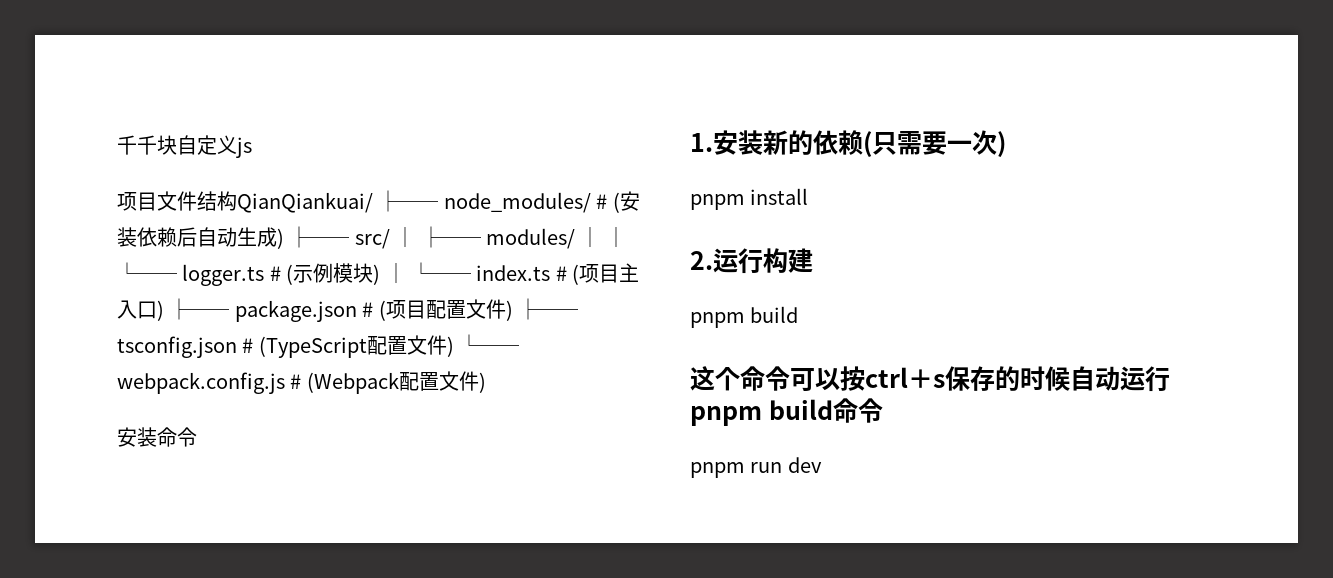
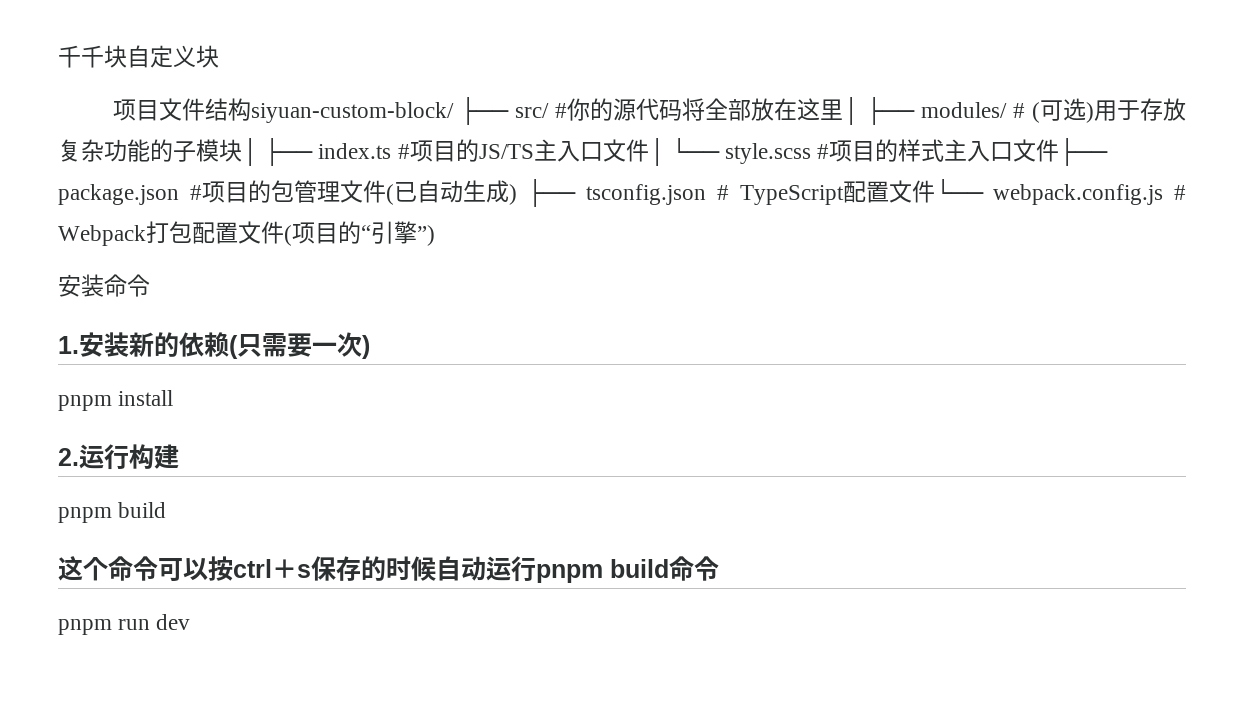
[236,137,252,158] js -> [196,45,219,68] 块
[237,190,640,213] [117,226,626,249] [117,262,640,286] [117,298,578,322] [117,334,520,358] [117,371,486,394] QianQiankuai/ ├── node_modules/ # (安装依赖后自动生成) ├── src/ │ ├── modules/ │ │ └── logger.ts # (示例模块) │ └── index.ts # (项目主入口) ├── package.json # (项目配置文件) ├── tsconfig.json # (TypeScript配置文件) └── webpack.config.js # (Webpack配置文件) -> [251,97,1186,125] [58,138,1109,166] [58,179,1186,207] [58,221,435,246] siyuan-custom-block/ ├── src/ #你的源代码将全部放在这里│ ├── modules/ # (可选)用于存放复杂功能的子模块│ ├── index.ts #项目的JS/TS主入口文件│ └── style.scss #项目的样式主入口文件├── package.json #项目的包管理文件(已自动生成) ├── tsconfig.json # TypeScript配置文件└── webpack.config.js # Webpack打包配置文件(项目的“引擎”)

